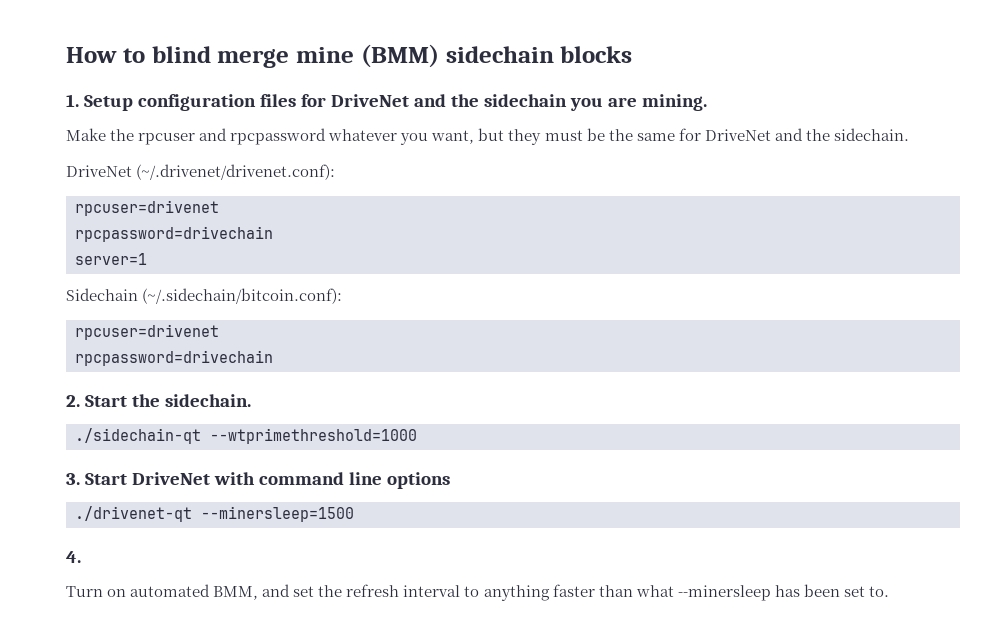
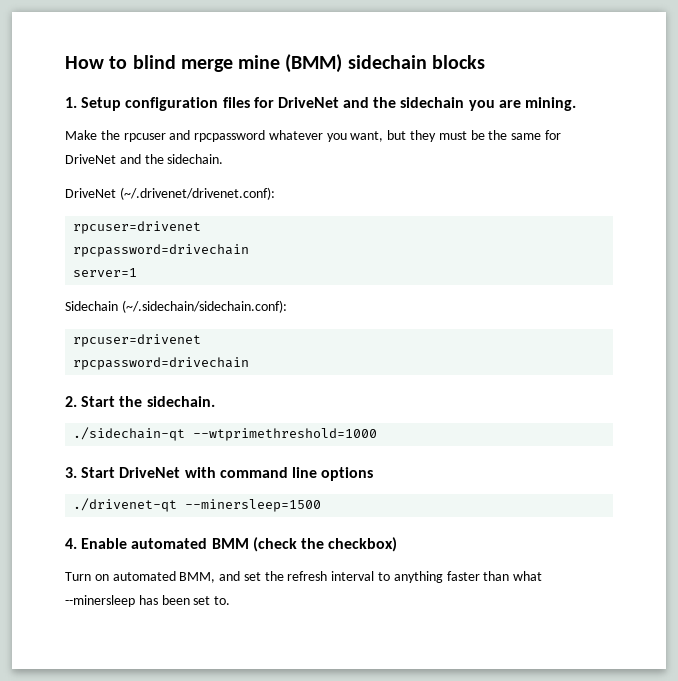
[142,288,343,304] (~/.sidechain/bitcoin.conf): -> [121,300,287,313] (~/.sidechain/sidechain.conf):
(81, 557) none -> [81,537,398,552] Enable automated BMM (check the checkbox)

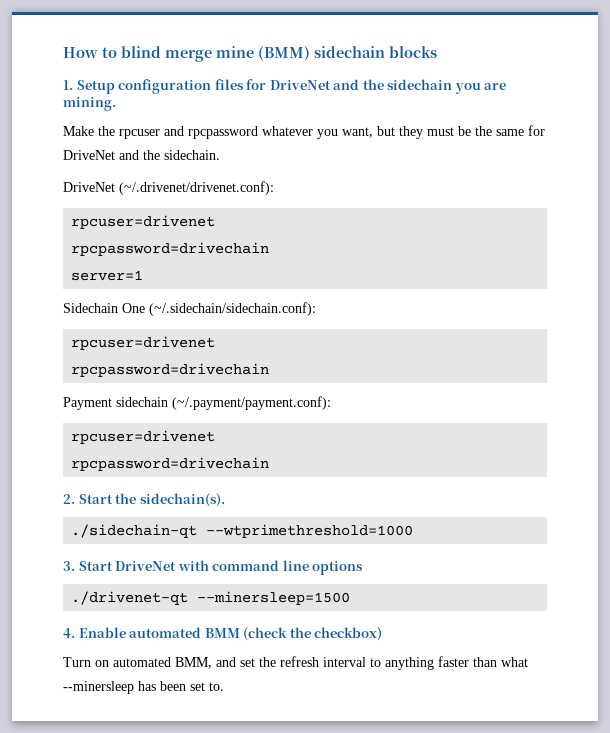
(118, 306) none -> [122,303,145,313] One
(250, 363) none -> [63,396,331,410] [71,430,216,444] [71,457,270,471] // Payment sidechain (~/.payment/payment.conf): // rpcuser=drivenet // rpcpassword=drivechain
[146,396,215,407] sidechain. -> [139,493,225,507] sidechain(s).

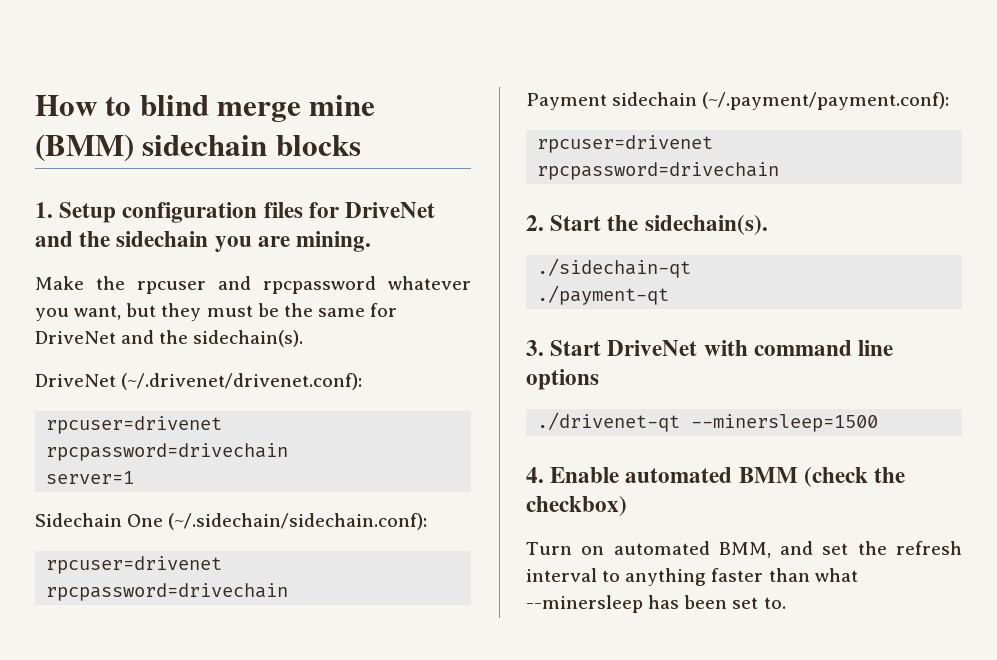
[164,150,220,160] sidechain. -> [193,330,304,347] sidechain(s).
[206,524,414,538] --wtprimethreshold=1000 -> [537,285,670,305] // ./payment-qt

